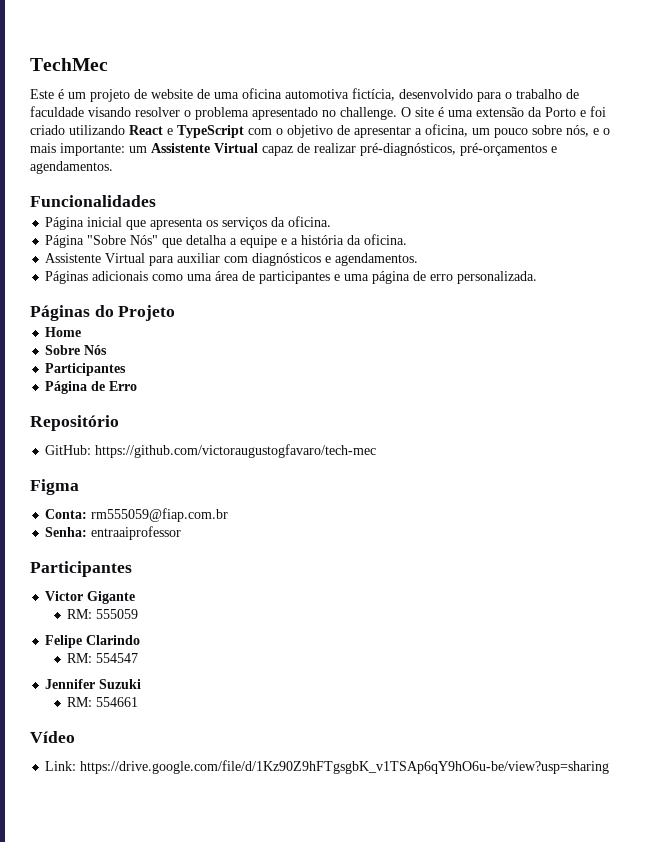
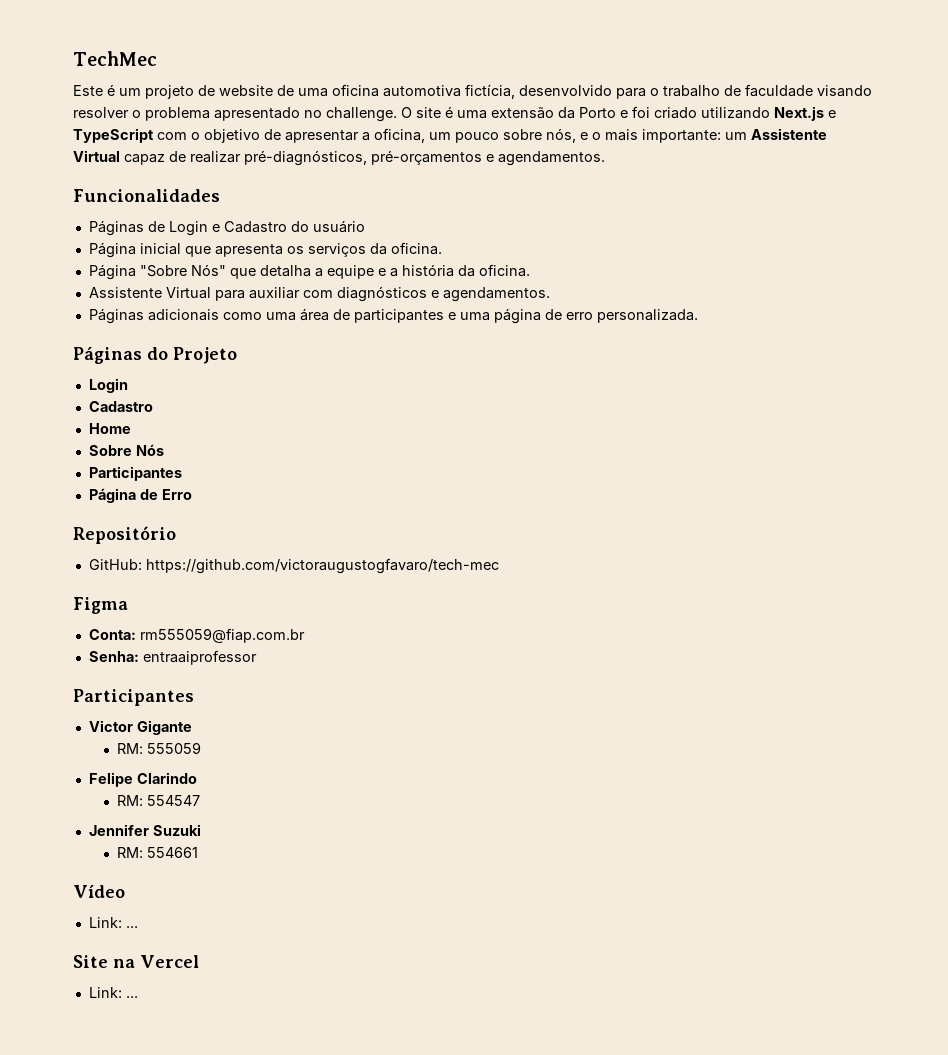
[129,125,163,135] React -> [774,106,824,121] Next.js
(156, 201) none -> [88,220,365,236] // Páginas de Login e Cadastro do usuário
(176, 313) none -> [88,378,128,393] [88,401,153,412] // Login // Cadastro
[80,760,610,774] https://drive.google.com/file/d/1Kz90Z9hFTgsgbK_v1TSAp6qY9hO6u-be/view?usp=sharing -> [125,926,138,928] [73,955,199,968] [88,987,138,998] ... // Site na Vercel // Link: ...

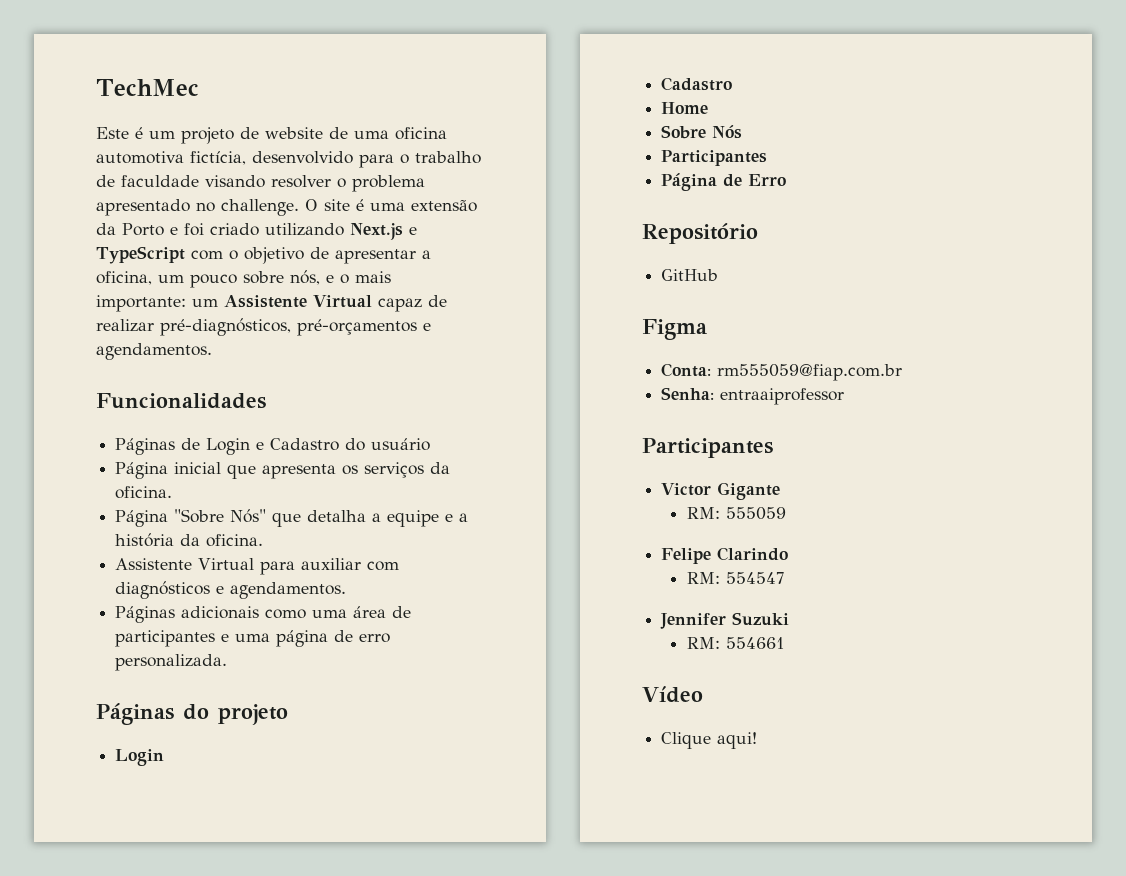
[173,347,237,364] Projeto -> [218,704,288,725] projeto
[88,558,499,574] GitHub: https://github.com/victoraugustogfavaro/tech-mec -> [661,269,719,281] GitHub
[88,917,138,928] [73,955,199,968] [88,987,138,998] Link: ... // Site na Vercel // Link: ... -> [661,732,758,749] Clique aqui!

